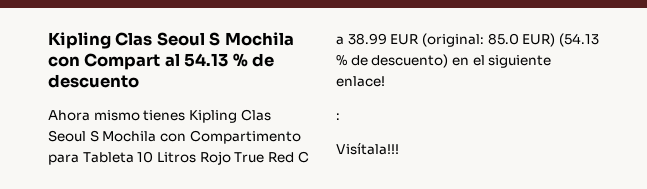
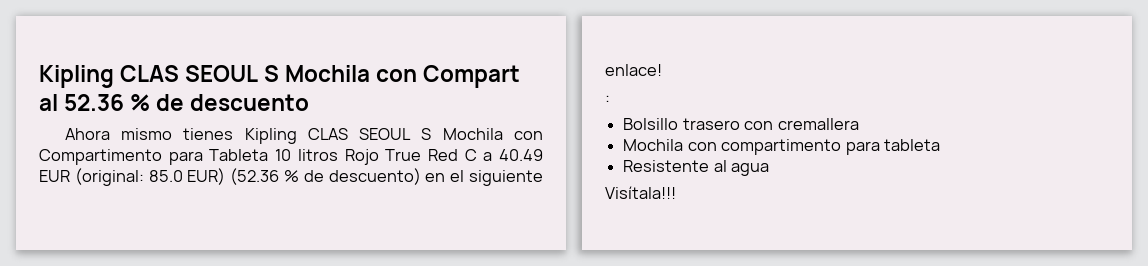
[48,32,205,49] Kipling Clas Seoul -> [39,65,259,88] Kipling CLAS SEOUL
[184,53,229,67] 54.13 -> [64,94,125,111] 52.36
[240,109,271,121] [48,130,86,142] Clas Seoul -> [307,128,412,140] CLAS SEOUL
[156,152,196,163] Litros -> [297,149,338,161] litros
[347,33,387,45] 38.99 -> [498,149,543,161] 40.49
[558,33,599,47] (54.13 -> [230,168,280,185] (52.36
(340, 116) none -> [623,118,859,130] [623,139,940,155] [623,160,770,176] // Bolsillo trasero con cremallera // Mochila con compartimento para tableta // Resistente al agua

